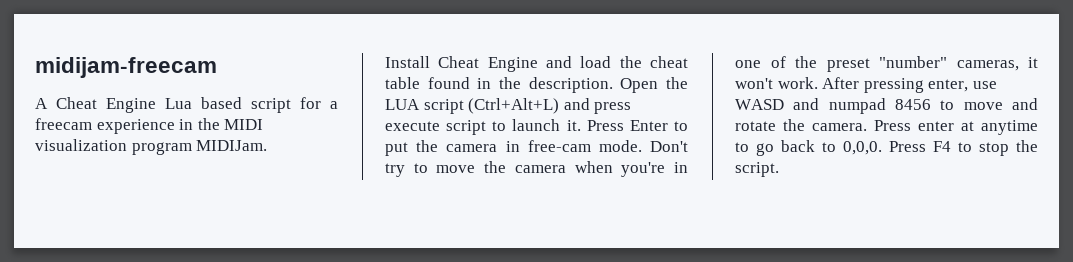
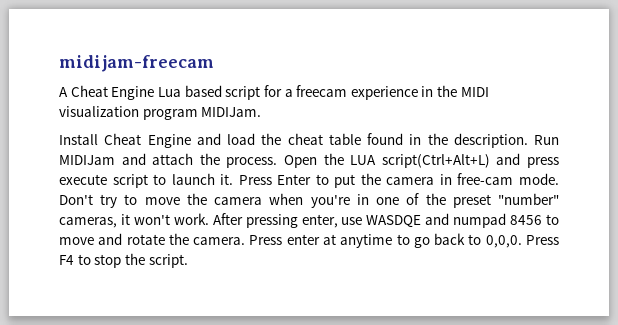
(613, 85) none -> [534,135,559,145] [59,153,278,168] Run MIDIJam and attach the process.
[423,98,560,114] script (Ctrl+Alt+L) -> [381,154,490,168] script(Ctrl+Alt+L)
[735,99,784,110] WASD -> [366,215,422,228] WASDQE

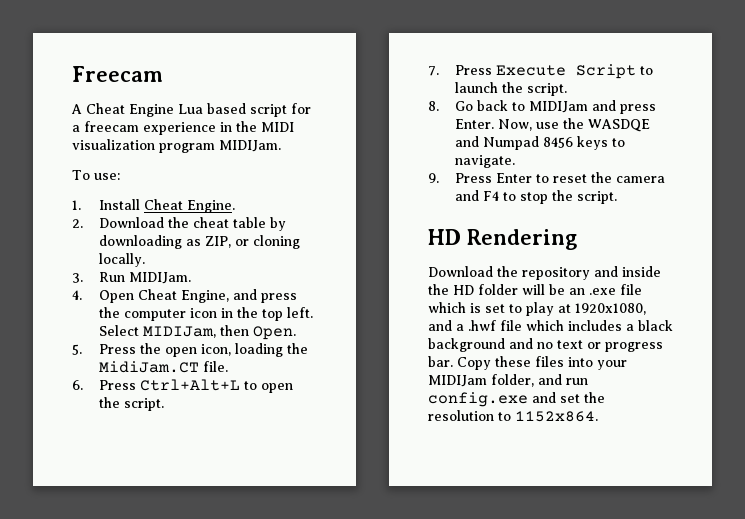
[59,55,214,72] midijam-freecam -> [72,66,163,82] Freecam
[59,133,559,148] [59,153,560,168] [59,173,234,188] Install Cheat Engine and load the cheat table found in the description. Run MIDIJam and attach the process. Open the LUA script(Ctrl+Alt+L) and press execute script to launch it. -> [72,170,120,180] [72,199,236,213] [72,217,287,231] [99,235,301,249] [99,253,146,267] [72,272,192,284] [72,289,298,303] [99,307,314,321] [99,325,297,340] [72,343,309,357] [99,361,229,373] [72,379,294,393] [99,397,165,411] [428,64,654,79] [455,82,568,96] [428,100,657,114] [455,118,651,132] [455,136,626,150] [455,155,516,168] [428,173,439,183] To use: // 1. Install Cheat Engine. // 2. Download the cheat table by downloading as ZIP, or cloning locally. // 3. Run MIDIJam. // 4. Open Cheat Engine, and press the computer icon in the top left. Select MIDIJam, then Open. // 5. Press the open icon, loading the MidiJam.CT file. // 6. Press Ctrl+Alt+L to open the script. // 7. Press Execute Script to launch the script. // 8. Go back to MIDIJam and press Enter. Now, use the WASDQE and Numpad 8456 keys to navigate. // 9.
[334,173,560,188] [59,193,559,208] [59,213,560,228] [59,233,559,248] put the camera in free-cam mode. Don't try to move the camera when you're in one of the preset "number" cameras, it won't work. After pressing enter, use WASDQE and numpad 8456 to move and rotate the camera. Press enter at anytime to go back to 0,0,0. Press -> [553,172,666,183] [455,190,480,201] reset the camera and
(188, 261) none -> [428,229,577,250] [428,266,661,280] [428,284,642,295] [428,302,646,316] [428,320,673,331] [428,338,663,352] [428,356,627,370] [428,374,588,387] [428,392,605,407] [428,410,598,422] // HD Rendering // Download the repository and inside the HD folder will be an .exe file which is set to play at 1920x1080, and a .hwf file which includes a black background and no text or progress bar. Copy these files into your MIDIJam folder, and run config.exe and set the resolution to 1152x864.

